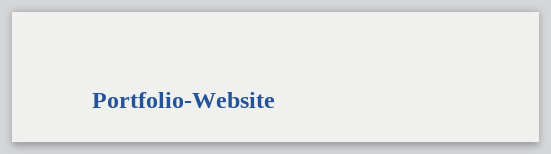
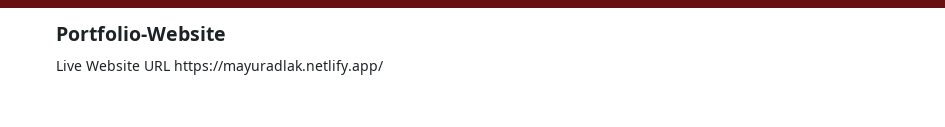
(275, 100) none -> [56,60,384,75] // Live Website URL https://mayuradlak.netlify.app/

